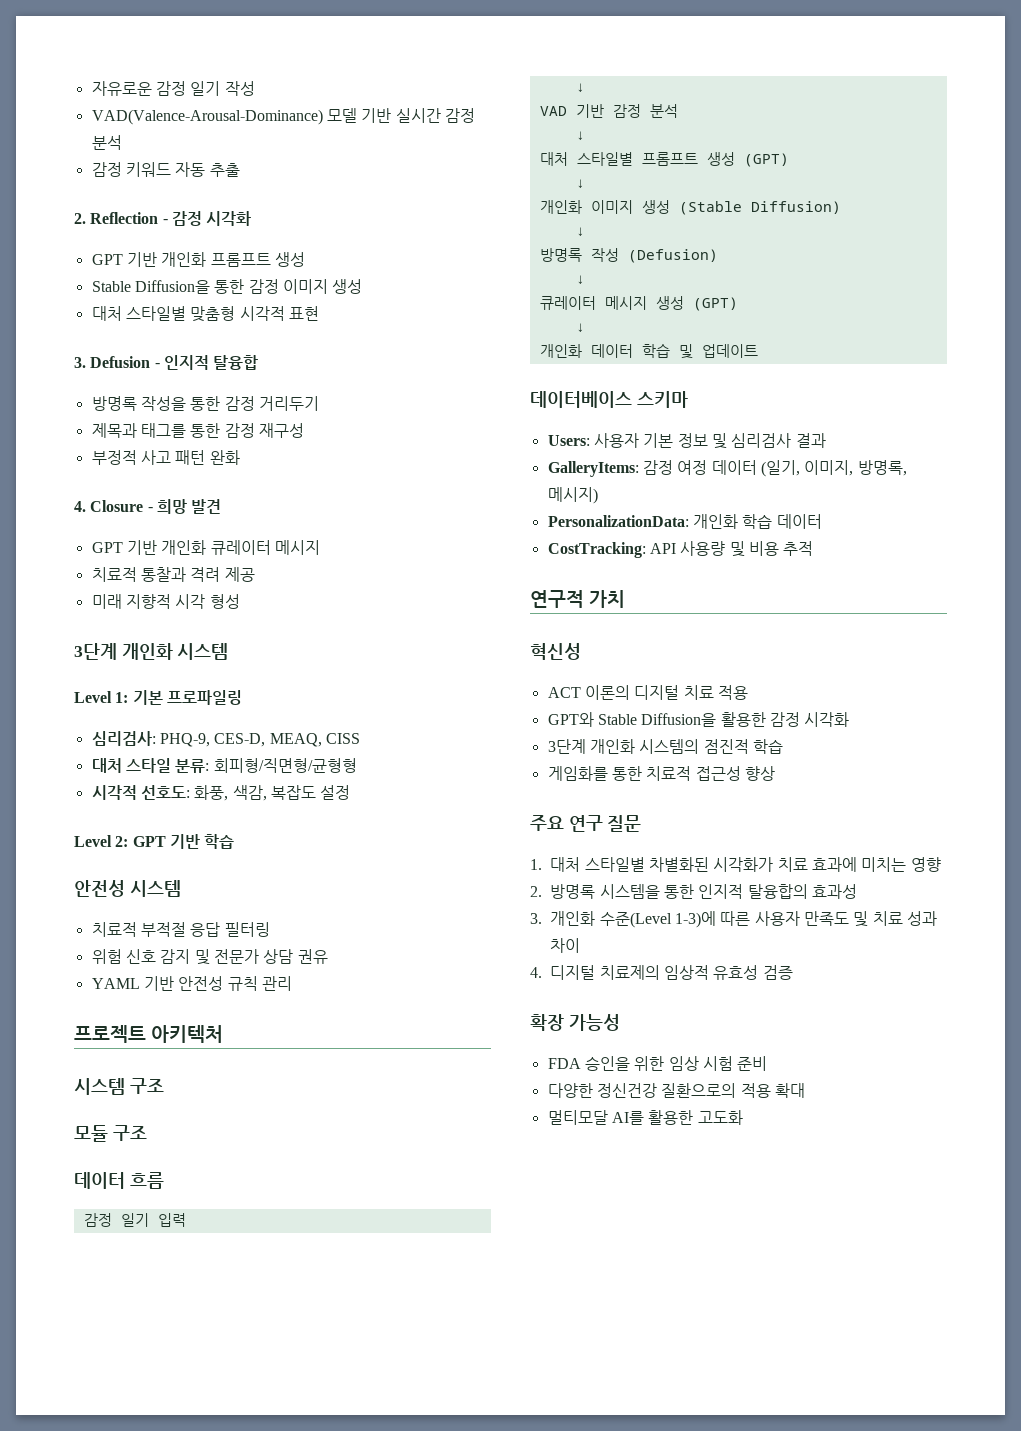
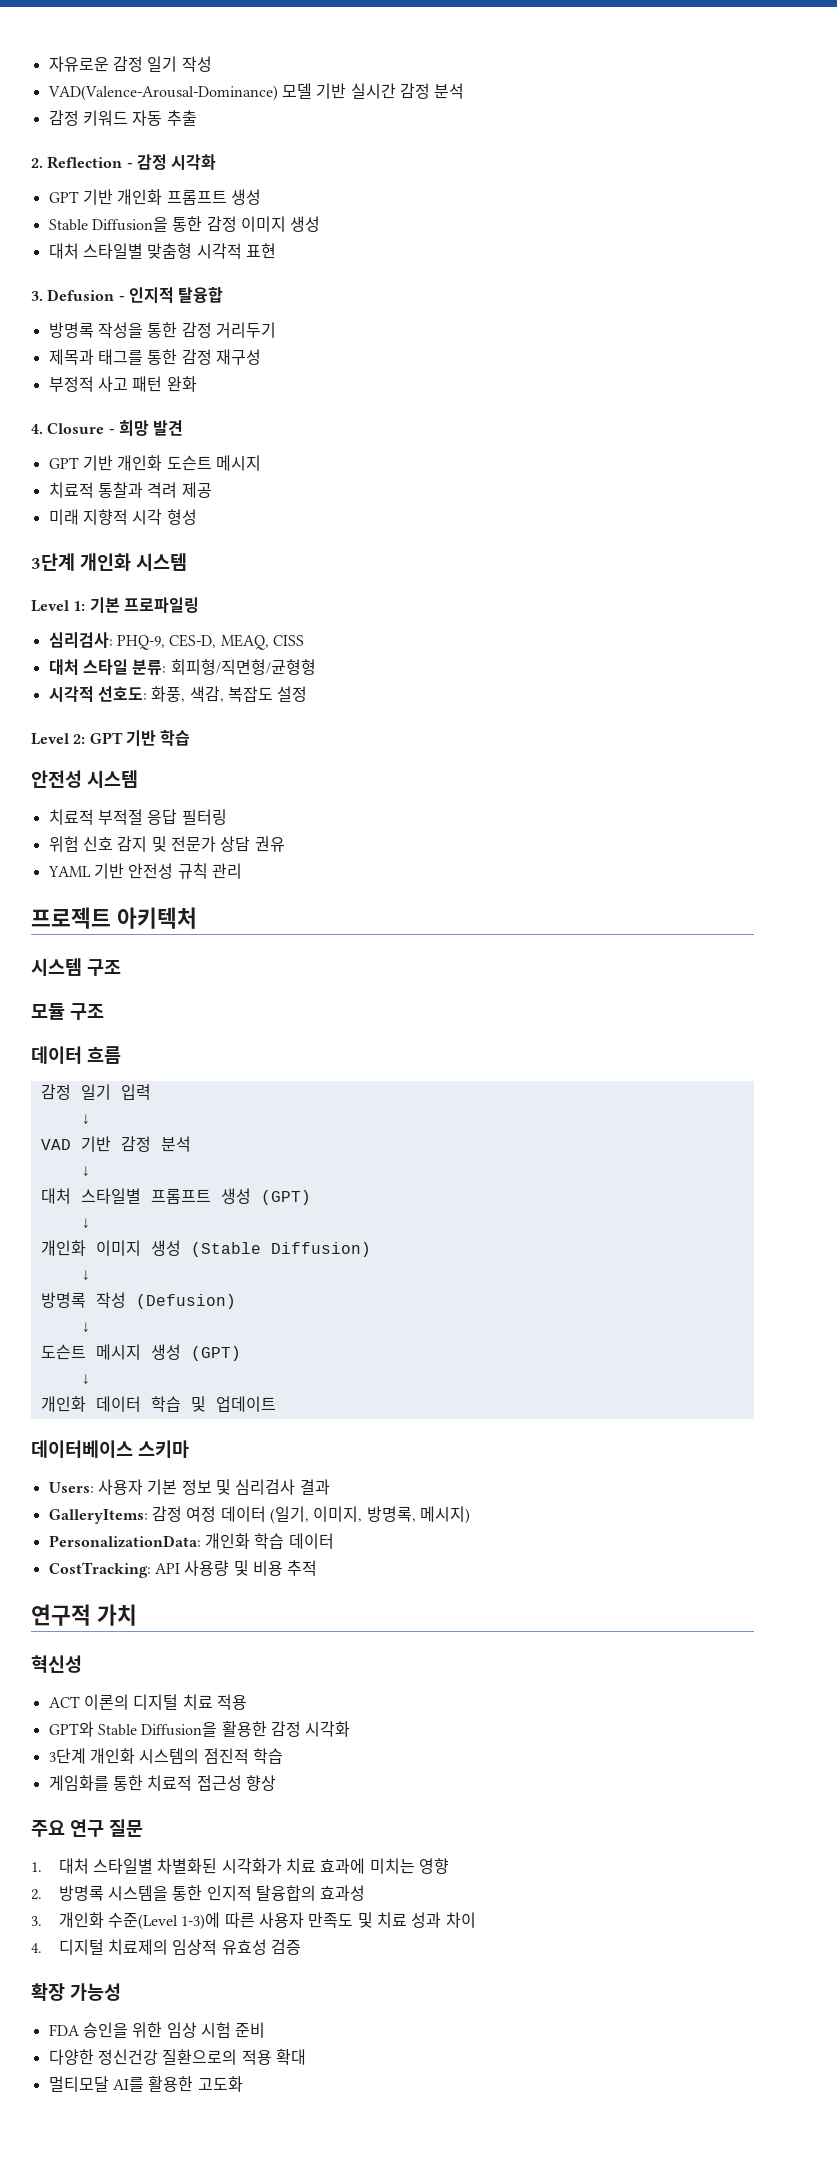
[210,540,271,555] 큐레이터 -> [166,455,212,471] 도슨트
[539,296,596,310] 큐레이터 -> [40,1344,86,1360] 도슨트

